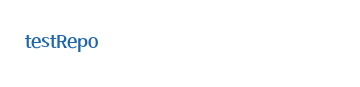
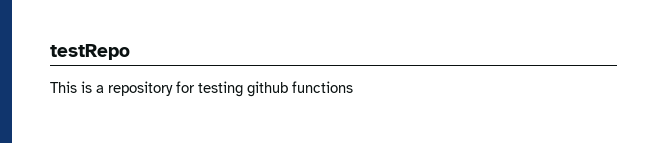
(98, 43) none -> [50,81,353,97] // This is a repository for testing github functions

